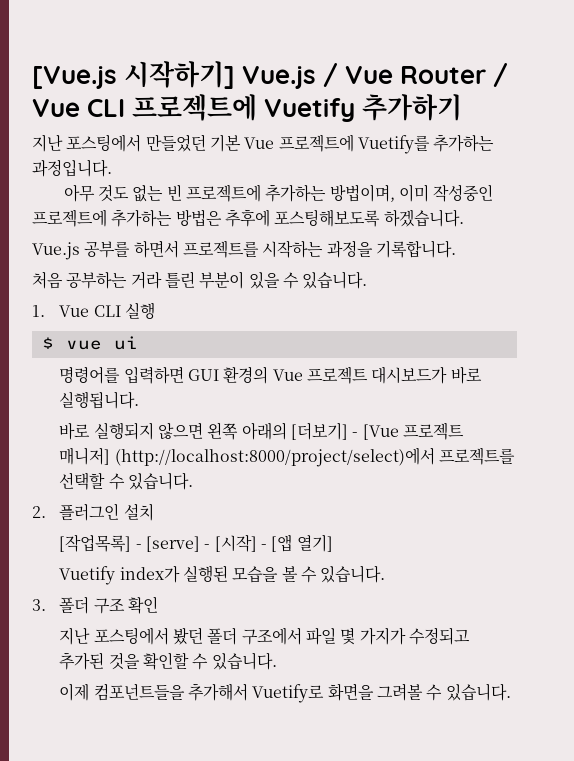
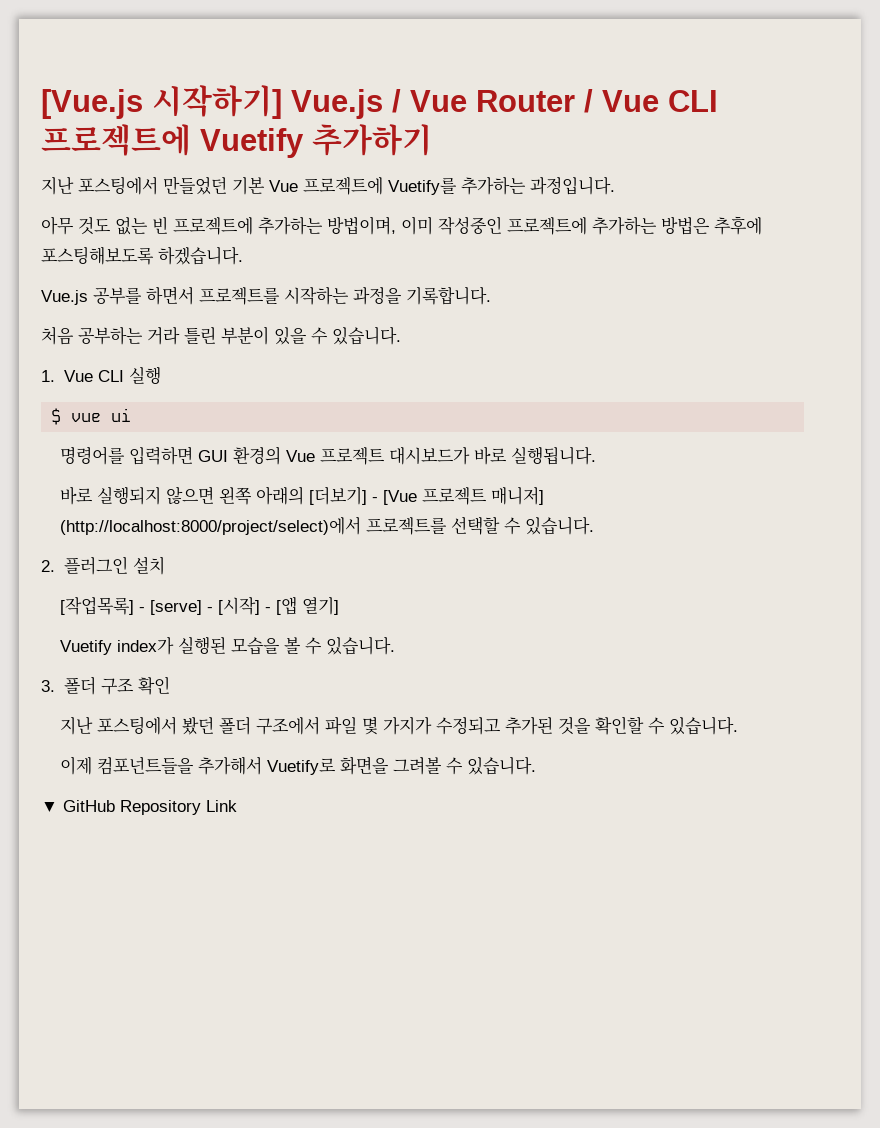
(511, 692) none -> [41,800,237,815] // ▼ GitHub Repository Link

